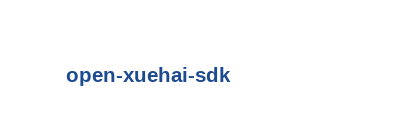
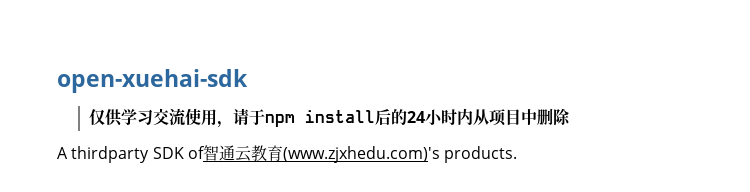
(231, 76) none -> [88,108,570,128] [57,145,518,163] // 仅供学习交流使用，请于npm install后的24小时内从项目中删除 // A thirdparty SDK of智通云教育(www.zjxhedu.com)'s products.

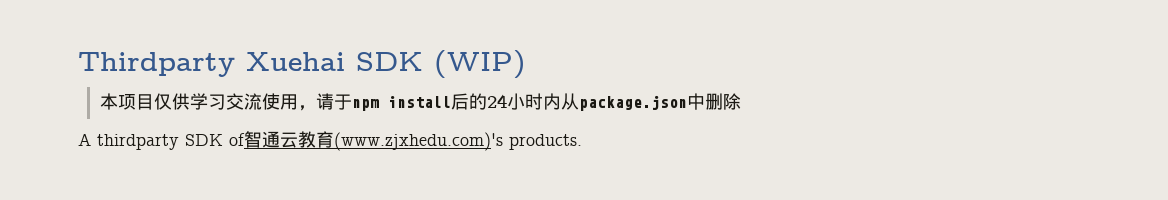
[57,69,248,93] open-xuehai-sdk // -> [78,50,526,79] [100,93,155,110] Thirdparty Xuehai SDK (WIP) // 本项目
[488,109,521,126] 项目 -> [579,95,688,111] package.json

